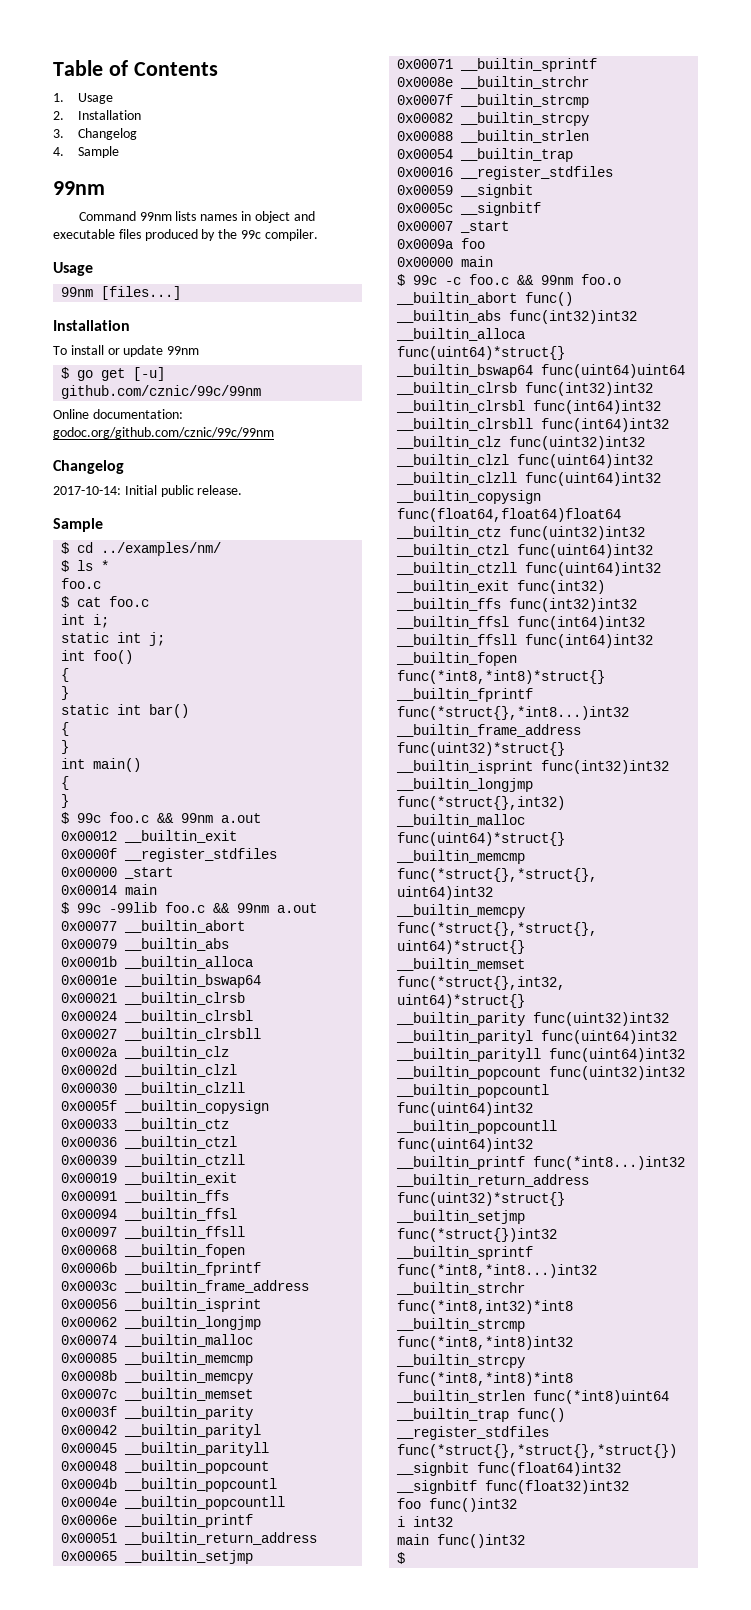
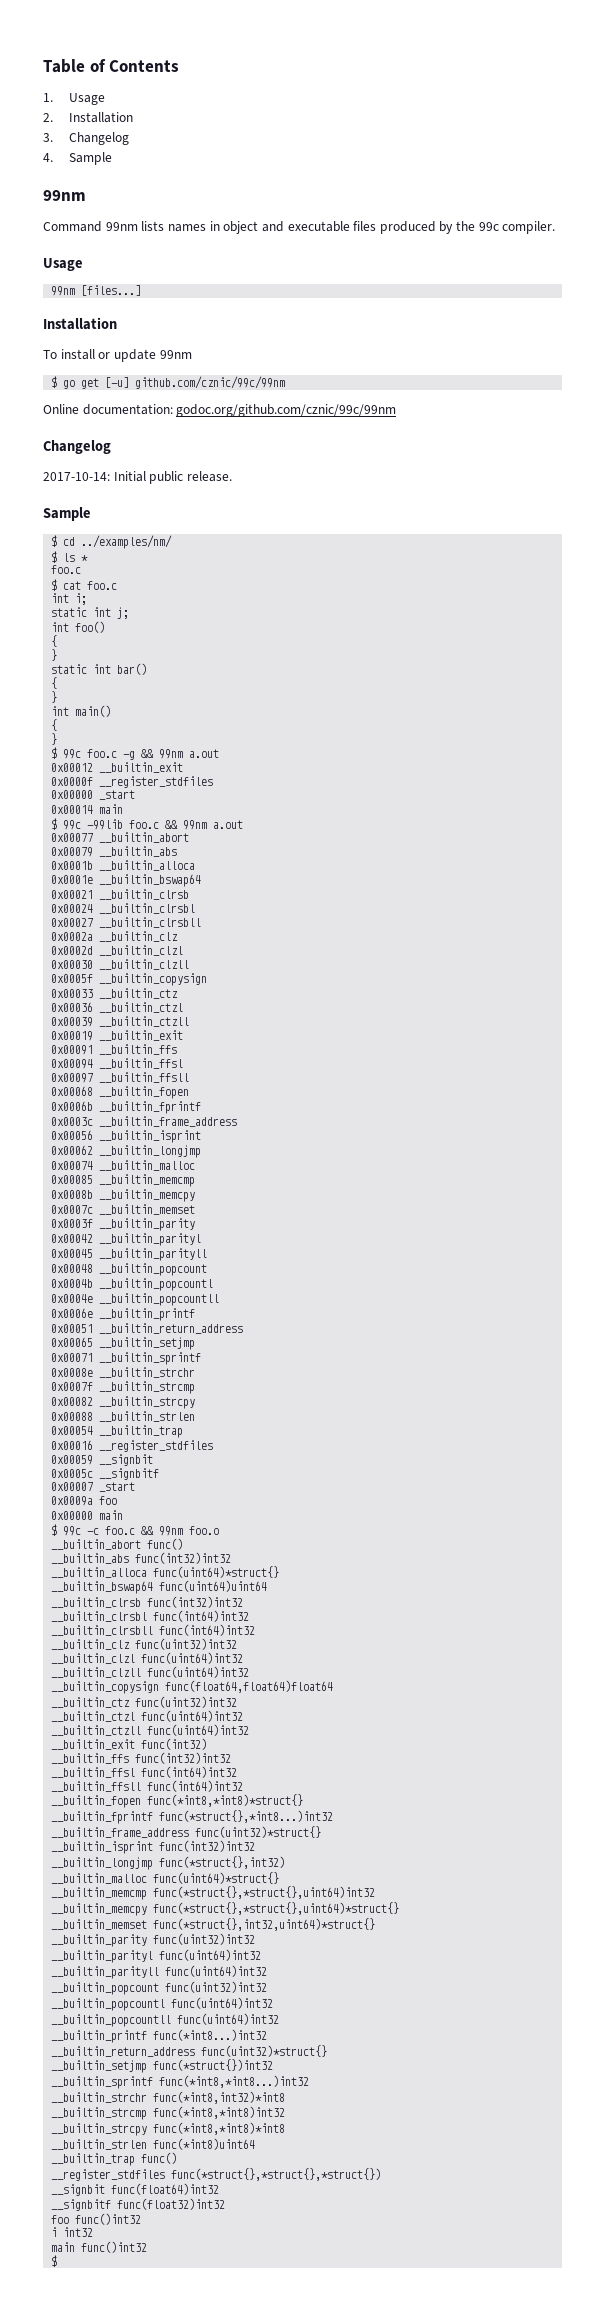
(150, 817) none -> [123,751,136,760] -g

